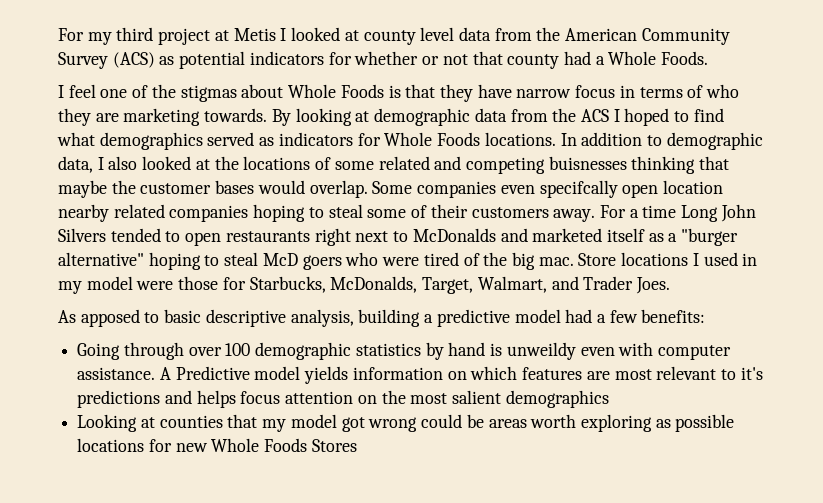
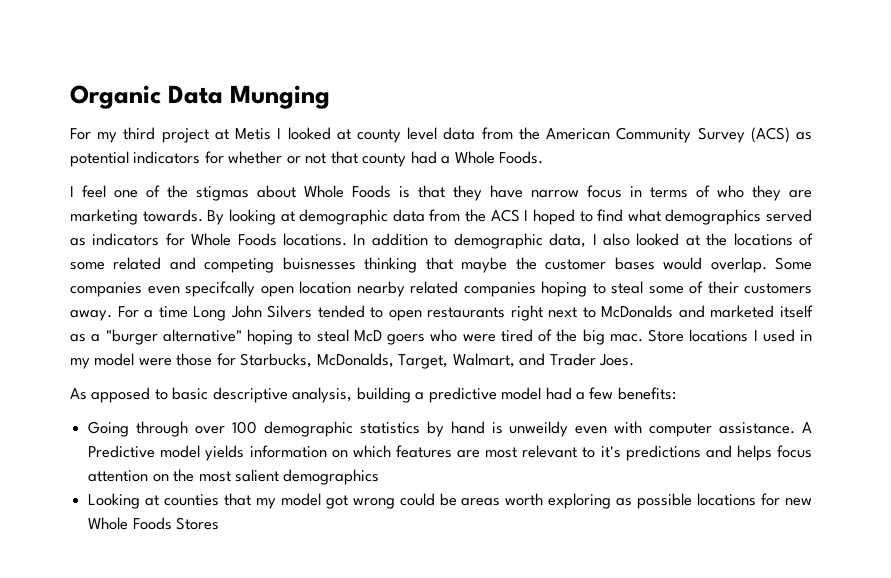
(58, 34) none -> [70,85,331,109] Organic Data Munging //

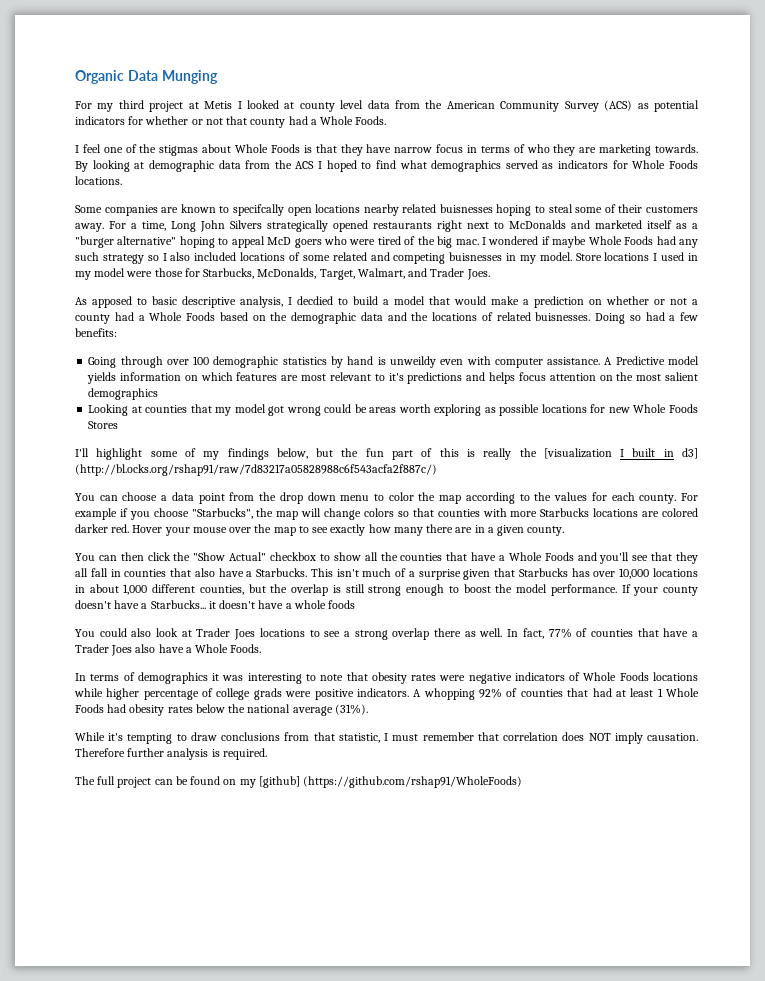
[353,233,813,249] [70,257,812,273] [70,282,180,297] In addition to demographic data, I also looked at the locations of some related and competing buisnesses thinking that maybe the customer bases would overlap. Some companies even -> [75,204,230,216] // Some companies are known to
[299,281,351,294] location -> [315,204,361,213] locations
[463,282,536,297] companies -> [439,204,493,213] buisnesses
[158,306,188,318] time -> [142,221,166,231] time,
[317,305,422,321] tended to open -> [267,220,368,232] strategically opened
[316,329,349,342] steal -> [231,236,265,248] appeal
(643, 338) none -> [482,236,699,248] [75,252,572,264] I wondered if maybe Whole Foods had any such strategy so I also included locations of some related and competing buisnesses in my model.
[356,387,542,403] building a predictive model -> [288,296,698,308] [75,312,641,324] I decdied to build a model that would make a prediction on whether or not a county had a Whole Foods based on the demographic data and the locations of related buisnesses. Doing so
(220, 523) none -> [75,448,698,460] [75,464,437,476] [75,492,699,504] [75,508,699,520] [75,524,565,536] [75,552,699,564] [75,568,698,580] [75,584,698,596] [75,600,356,609] [75,628,698,640] [75,644,262,656] [75,672,698,684] [74,688,699,700] [75,704,368,716] [75,732,699,744] [75,748,267,760] [75,776,523,788] // I'll highlight some of my findings below, but the fun part of this is really the [visualization I built in d3] (http://bl.ocks.org/rshap91/raw/7d83217a05828988c6f543acfa2f887c/) // You can choose a data point from the drop down menu to color the map according to the values for each county. For example if you choose "Starbucks", the map will change colors so that counties with more Starbucks locations are colored darker red. Hover your mouse over the map to see exactly how many there are in a given county. // You can then click the "Show Actual" checkbox to show all the counties that have a Whole Foods and you'll see that they all fall in counties that also have a Starbucks. This isn't much of a surprise given that Starbucks has over 10,000 locations in about 1,000 different counties, but the overlap is still strong enough to boost the model performance. If your county doesn't have a Starbucks... it doesn't have a whole foods // You could also look at Trader Joes locations to see a strong overlap there as well. In fact, 77% of counties that have a Trader Joes also have a Whole Foods. // In terms of demographics it was interesting to note that obesity rates were negative indicators of Whole Foods locations while higher percentage of college grads were positive indicators. A whopping 92% of counties that had at least 1 Whole Foods had obesity rates below the national average (31%). // While it's tempting to draw conclusions from that statistic, I must remember that correlation does NOT imply causation. Therefore further analysis is required. // The full project can be found on my [github] (https://github.com/rshap91/WholeFoods)

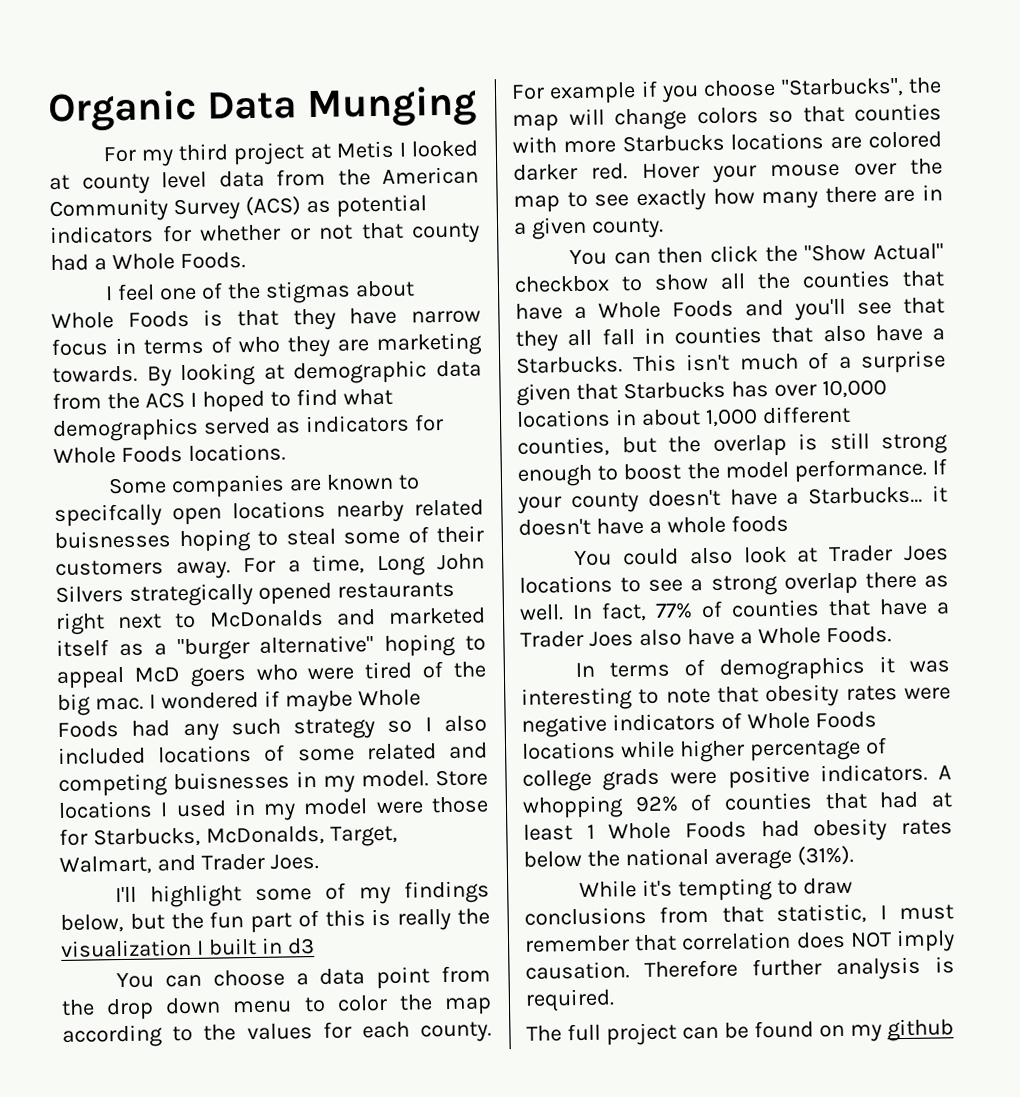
[75,296,698,308] [75,312,698,324] [75,328,117,337] [88,356,699,368] [87,372,698,384] [88,388,159,400] [88,404,698,416] [88,421,119,429] // As apposed to basic descriptive analysis, I decdied to build a model that would make a prediction on whether or not a county had a Whole Foods based on the demographic data and the locations of related buisnesses. Doing so had a few benefits: // Going through over 100 demographic statistics by hand is unweildy even with computer assistance. A Predictive model yields information on which features are most relevant to it's predictions and helps focus attention on the most salient demographics // Looking at counties that my model got wrong could be areas worth exploring as possible locations for new Whole Foods Stores -> (319, 861) none
[543,448,612,459] [visualization -> [60,938,192,958] visualization
[682,448,698,459] [75,464,437,476] d3] (http://bl.ocks.org/rshap91/raw/7d83217a05828988c6f543acfa2f887c/) -> [286,938,315,955] d3
[258,776,523,788] [github] (https://github.com/rshap91/WholeFoods) -> [886,1018,954,1042] github

